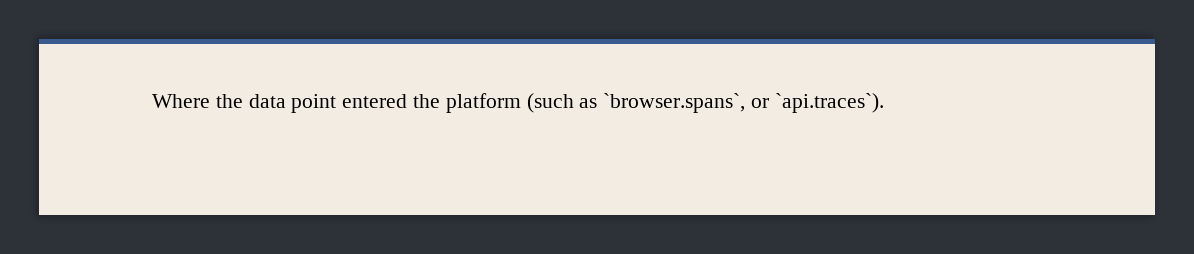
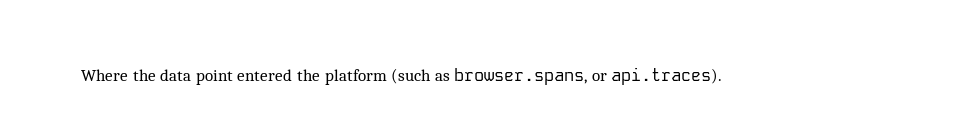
[603,93,884,113] `browser.spans`, or `api.traces`). -> [454,67,723,85] browser.spans, or api.traces).

